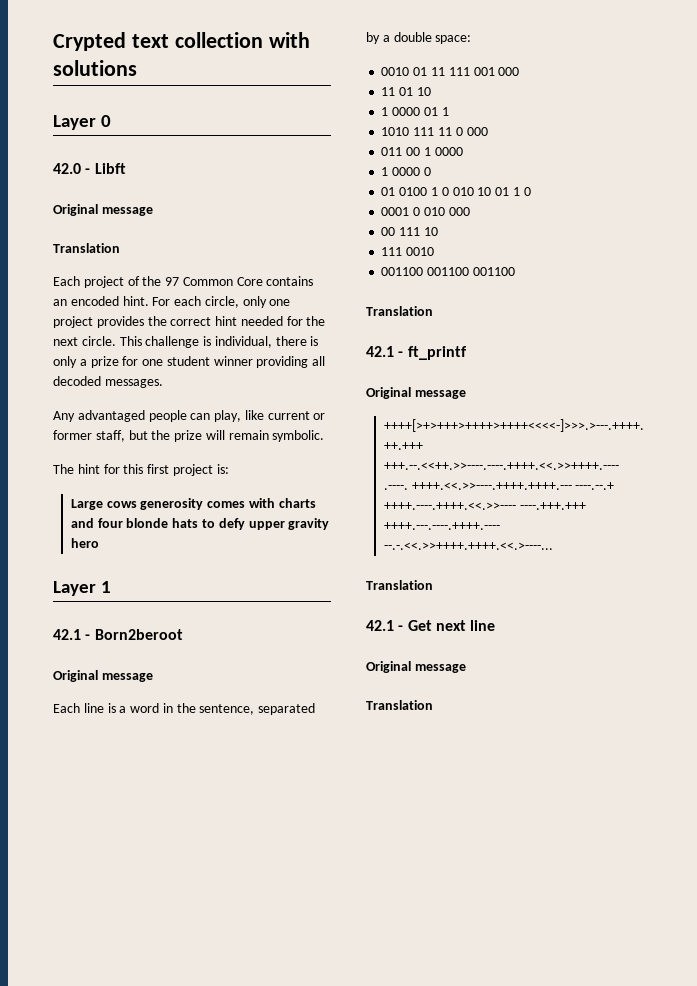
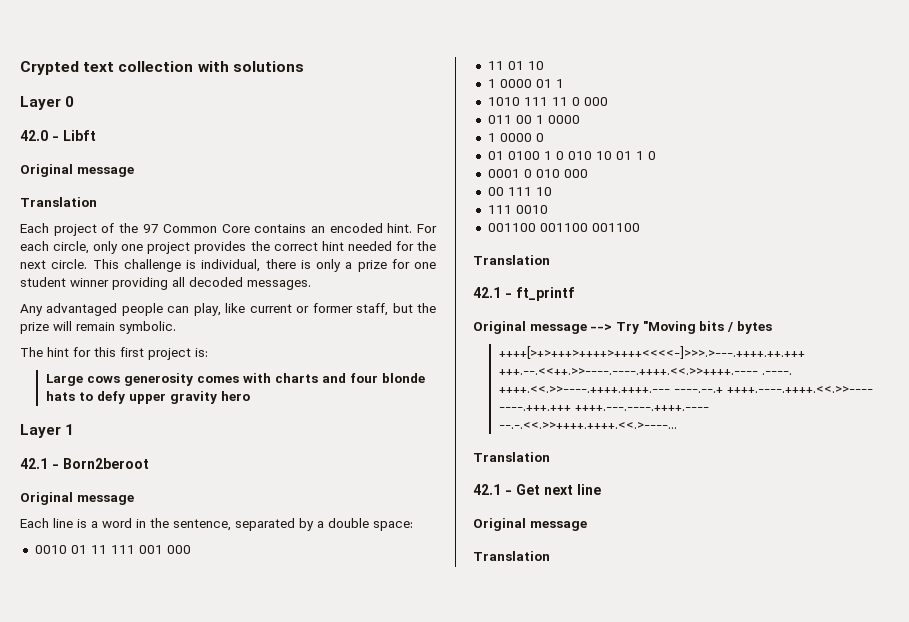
(466, 394) none -> [590,321,772,334] --> Try "Moving bits / bytes

